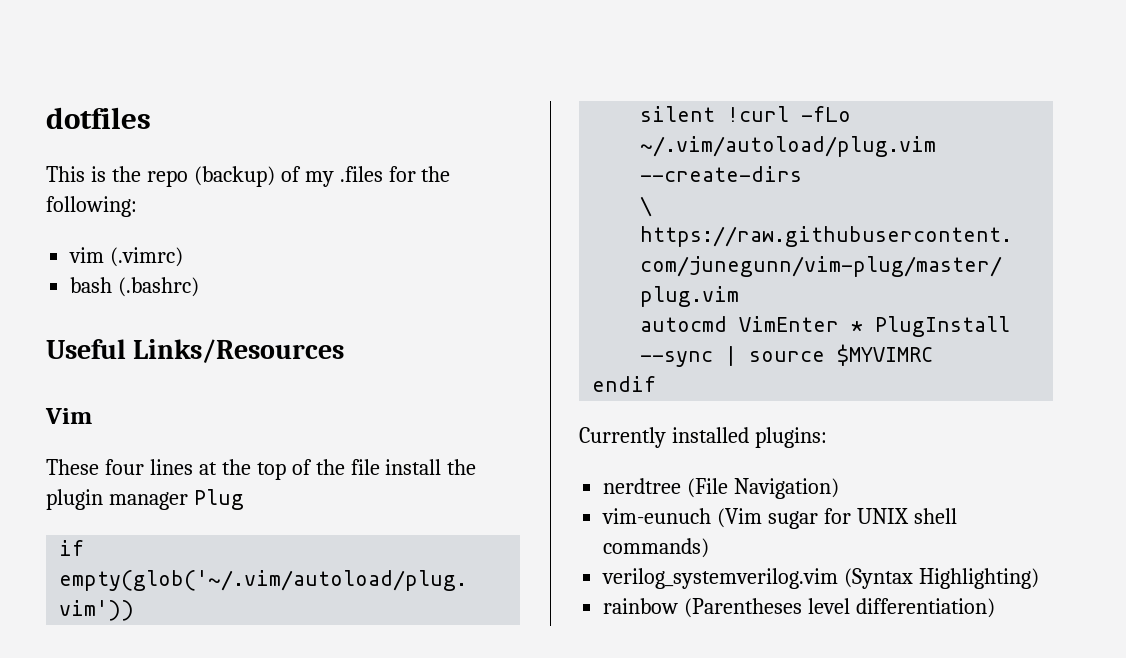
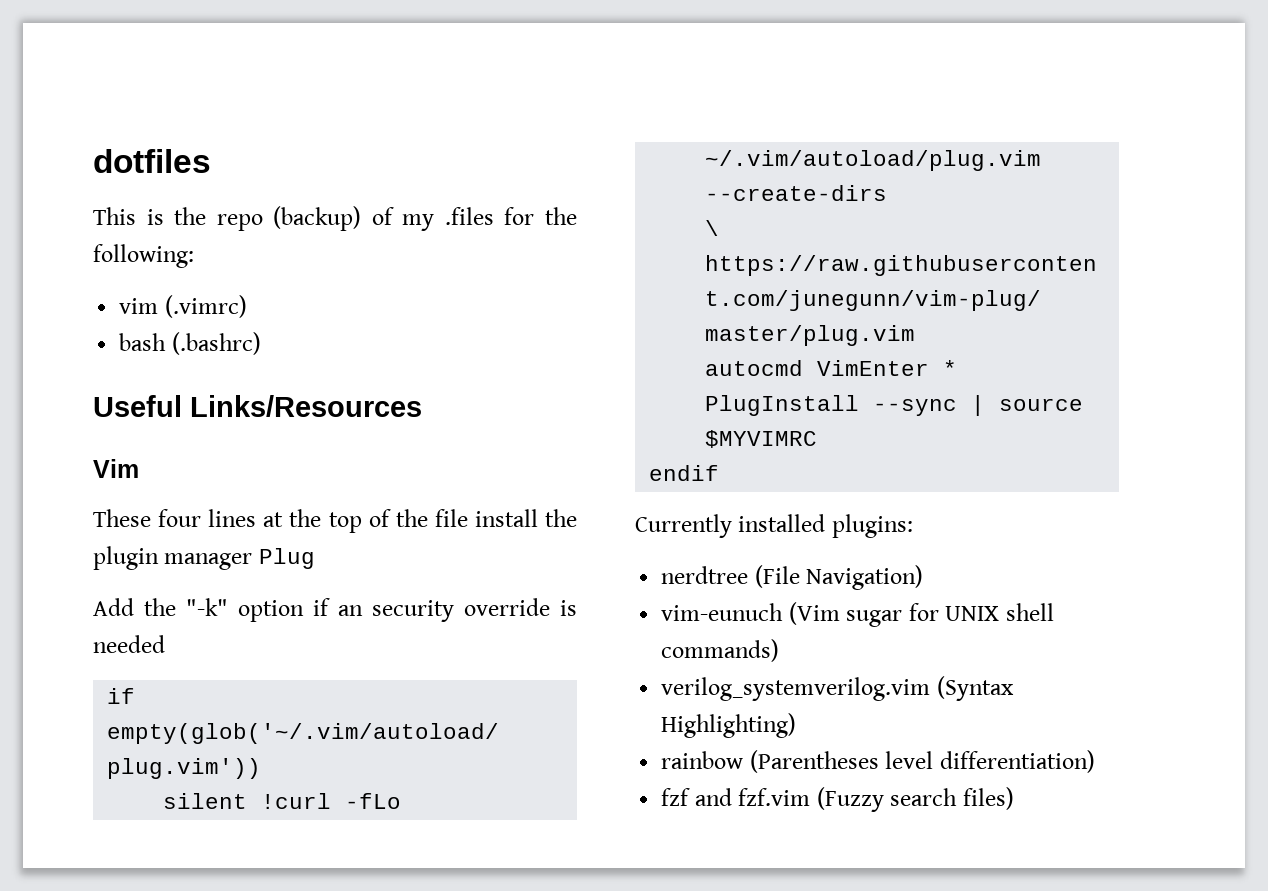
(244, 499) none -> [93,598,577,622] [93,635,165,653] // Add the "-k" option if an security override is needed
(996, 608) none -> [661,787,1014,812] // fzf and fzf.vim (Fuzzy search files)

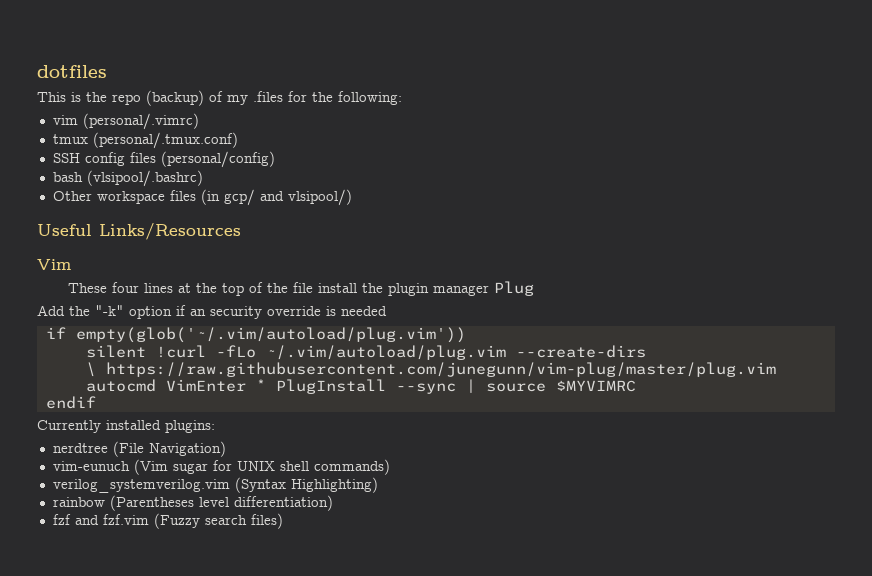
[164,295,247,318] [119,332,261,355] (.vimrc) // bash (.bashrc) -> [82,113,199,130] [52,132,238,149] [52,151,275,168] [52,170,203,187] [52,189,352,206] (personal/.vimrc) // tmux (personal/.tmux.conf) // SSH config files (personal/config) // bash (vlsipool/.bashrc) // Other workspace files (in gcp/ and vlsipool/)

